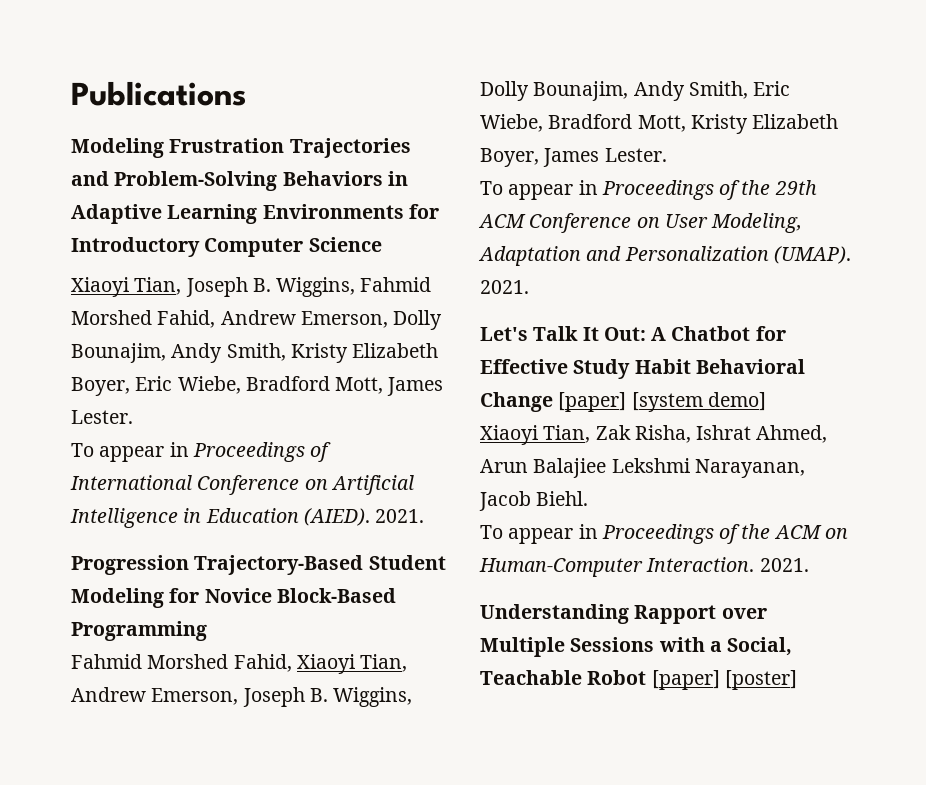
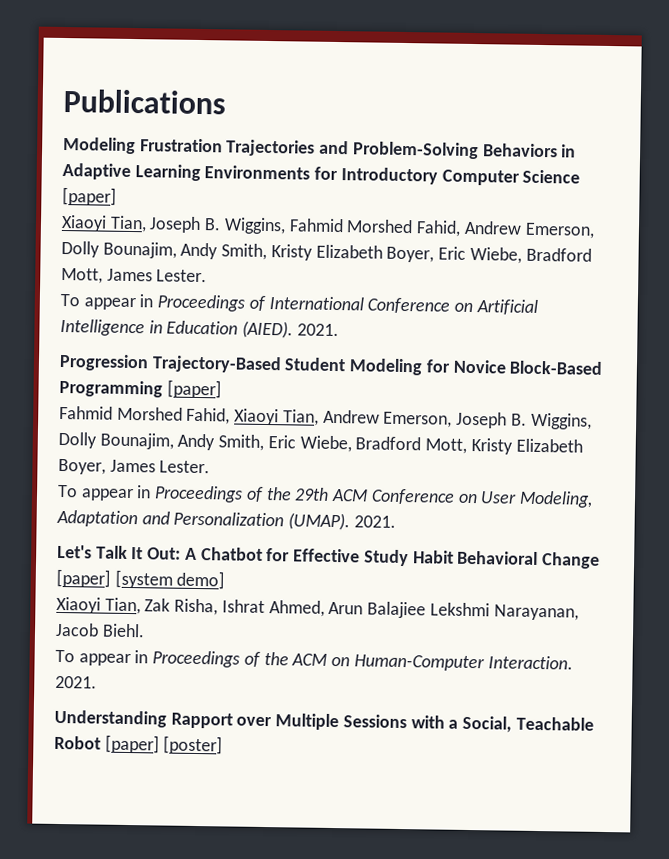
(382, 244) none -> [62,186,117,206] [paper]
(207, 631) none -> [166,379,222,399] [paper]

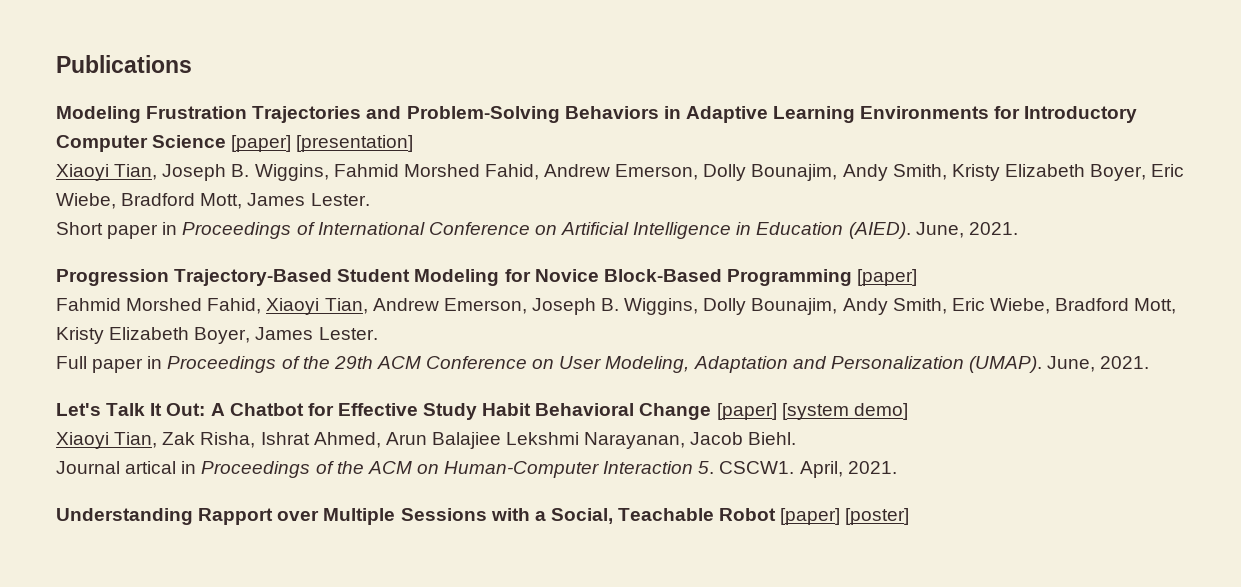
(117, 196) none -> [296,135,414,152] [presentation]
[60,293,136,311] To appear -> [56,222,159,239] Short paper
(294, 329) none -> [915,222,964,238] June,
[57,484,134,502] To appear -> [56,356,144,373] Full paper
(351, 521) none -> [1047,356,1096,372] June,
[55,649,131,667] To appear -> [56,461,177,474] Journal artical
[487,655,573,670] Interaction. -> [603,461,843,478] Interaction 5. CSCW1. April,

